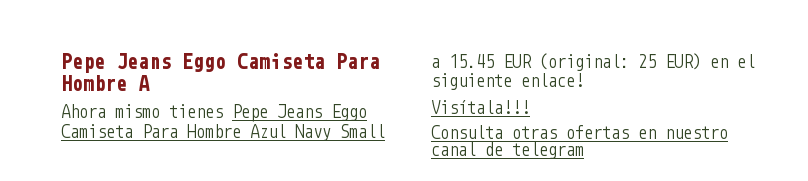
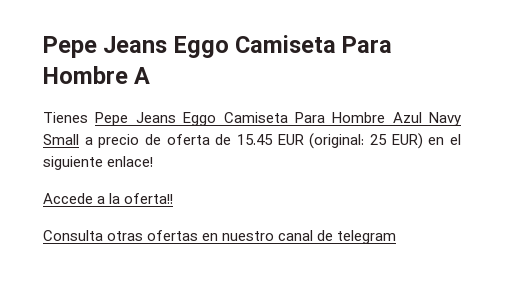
[61,104,223,118] Ahora mismo tienes -> [43,112,88,123] Tienes
(440, 63) none -> [98,134,232,148] precio de oferta de
[431,100,530,114] Visítala!!! -> [43,193,174,204] Accede a la oferta!!

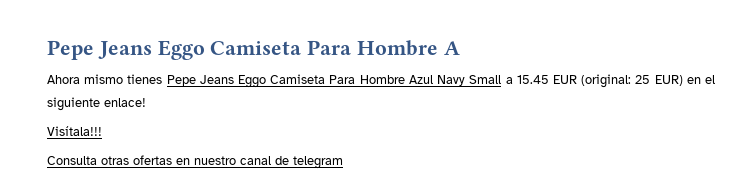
[43,112,88,123] Tienes -> [47,74,163,84] Ahora mismo tienes
[98,134,232,148] precio de oferta de -> (513, 80) none
[43,193,174,204] Accede a la oferta!! -> [47,126,102,136] Visítala!!!

